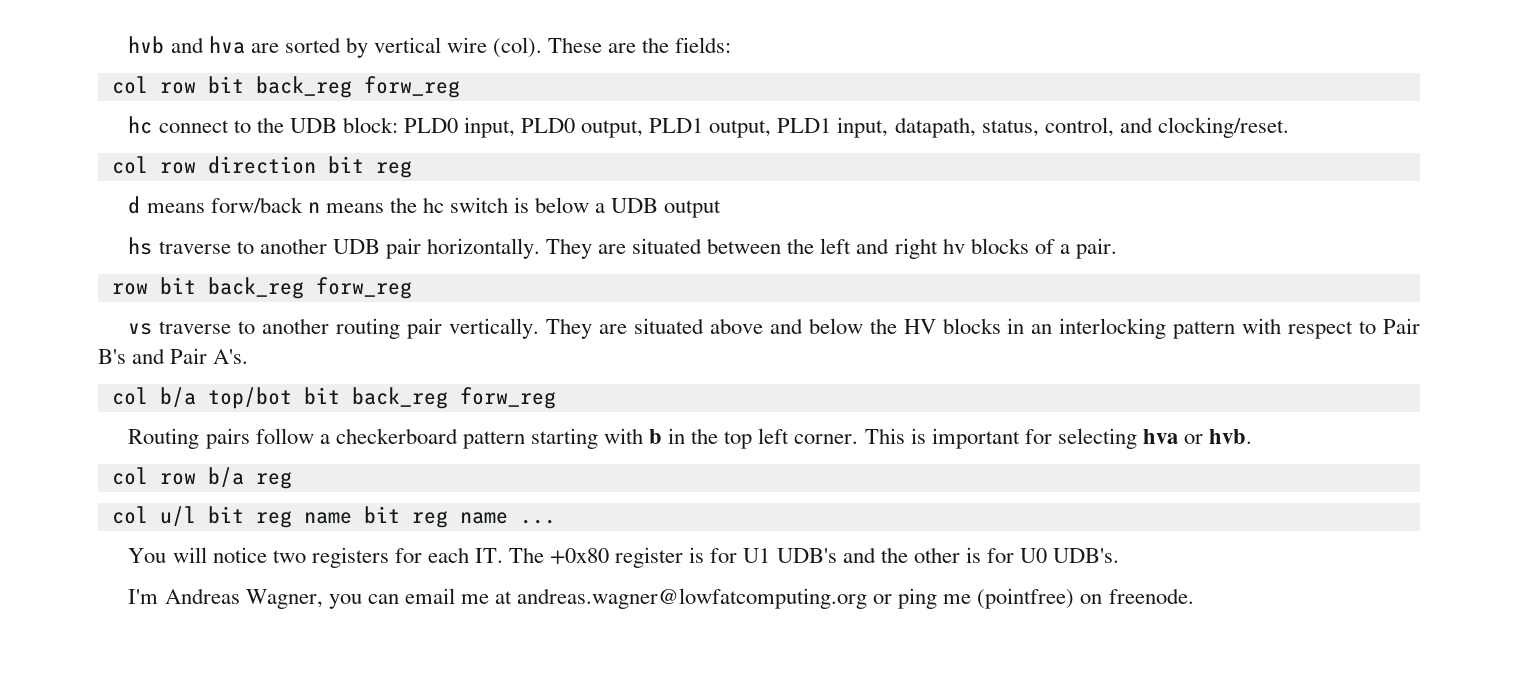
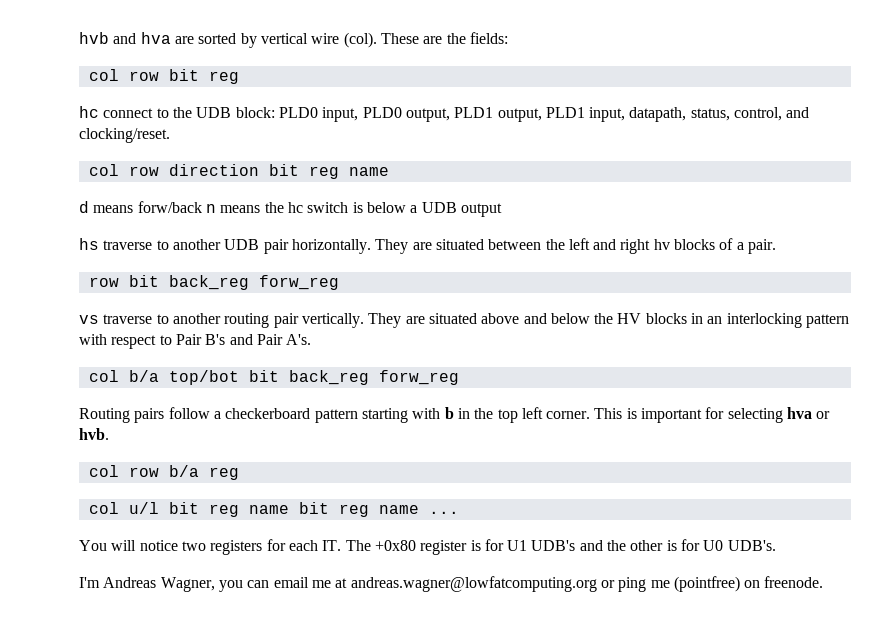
[255,76,460,98] back_reg forw_reg -> [208,71,239,84] reg
(412, 169) none -> [348,167,389,176] name

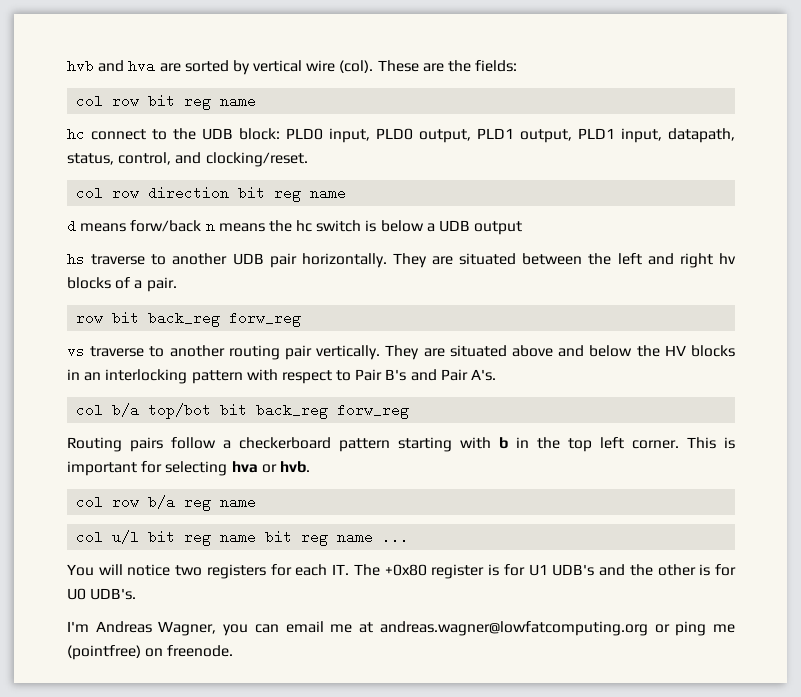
(239, 77) none -> [220,94,257,108] name
(239, 473) none -> [220,495,257,509] name

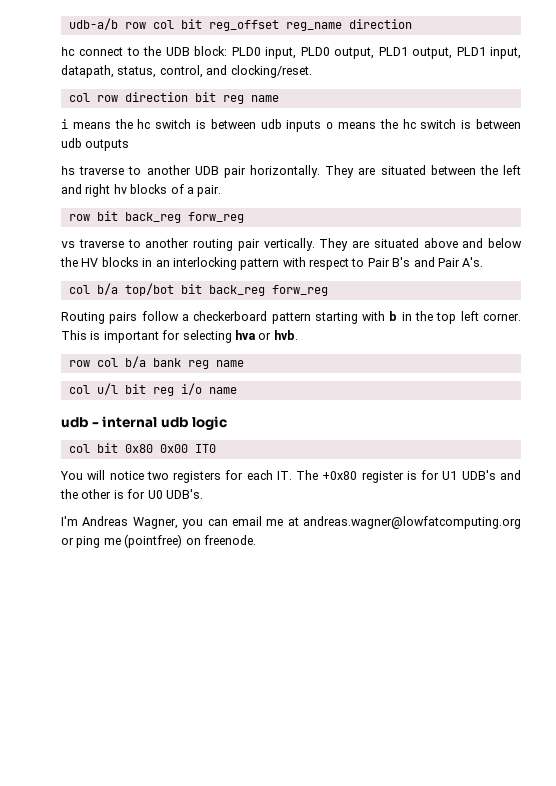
[67,59,518,75] [76,94,257,110] hvb and hva are sorted by vertical wire (col). These are the fields: // col row bit reg name -> [68,18,412,31] udb-a/b row col bit reg_offset reg_name direction
[67,219,523,235] d means forw/back n means the hc switch is below a UDB output -> [61,119,522,132] [61,138,130,151] i means the hc switch is between udb inputs o means the hc switch is between udb outputs
[76,495,176,509] col row b/a -> [68,356,181,368] row col b/a bank
[220,530,410,546] name bit reg name ... -> [180,383,237,395] [61,416,227,430] [68,443,216,453] i/o name // udb - internal udb logic // col bit 0x80 0x00 IT0

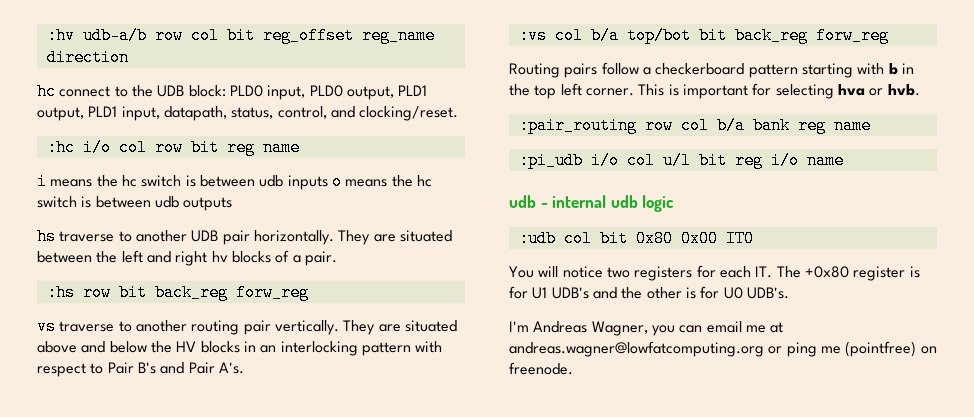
(68, 24) none -> [46,27,75,44] :hv
(312, 71) none -> [46,139,111,156] :hc i/o
[124,92,188,102] direction -> (183, 147) none
(222, 191) none -> [46,284,75,301] :hs
(484, 262) none -> [518,27,547,44] :vs
(298, 335) none -> [518,117,637,134] :pair_routing
(244, 363) none -> [518,152,619,169] :pi_udb i/o
(227, 423) none -> [518,230,556,247] :udb

